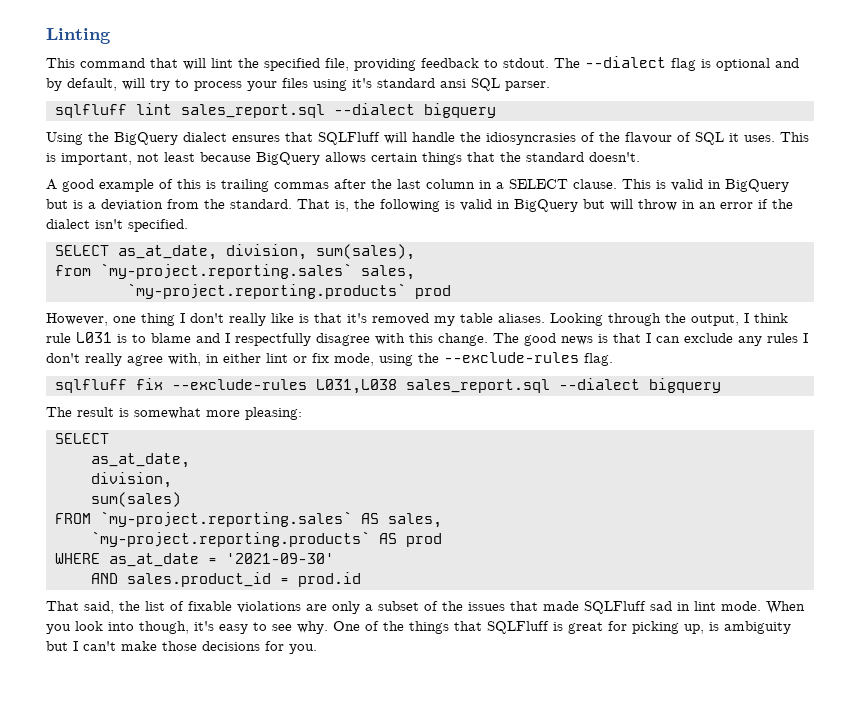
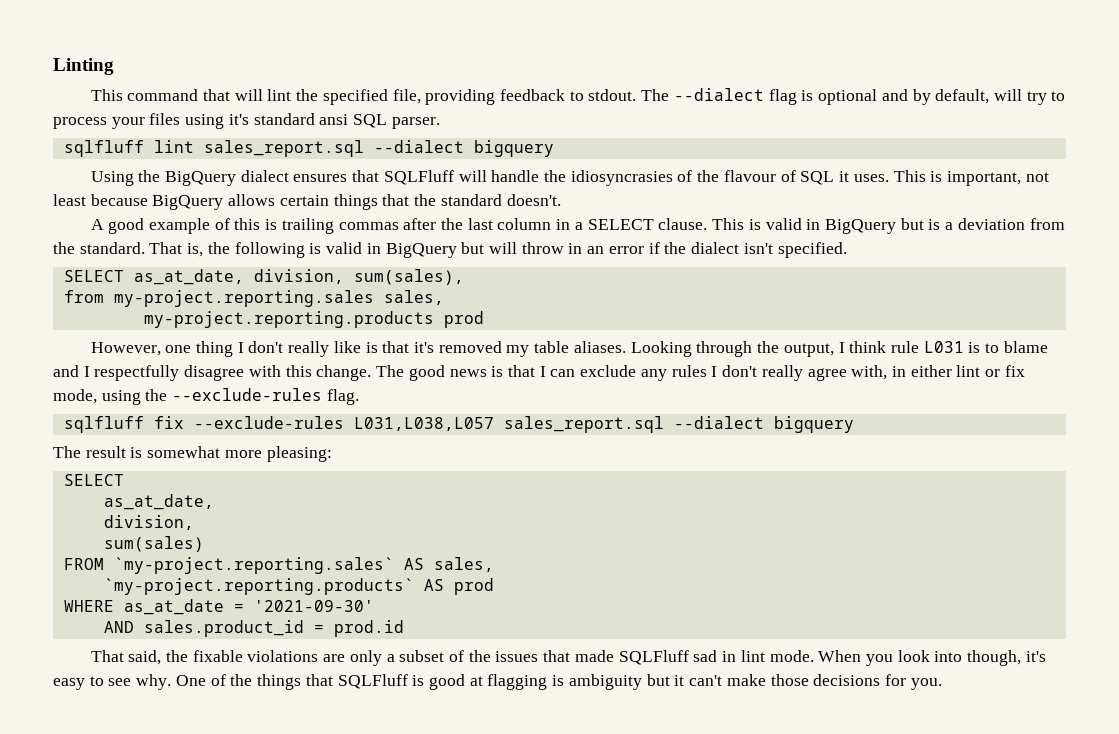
[100,263,415,280] [127,283,406,299] `my-project.reporting.sales` sales, // `my-project.reporting.products` -> [113,290,444,307] [143,311,434,328] my-project.reporting.sales sales, // my-project.reporting.products
[316,379,397,394] L031,L038 -> [353,417,494,431] L031,L038,L057
[145,601,184,611] list of -> (188, 656) none
[568,621,704,634] great for picking up, -> [428,674,548,690] good at flagging
[73,641,78,651] I -> [674,675,685,686] it

